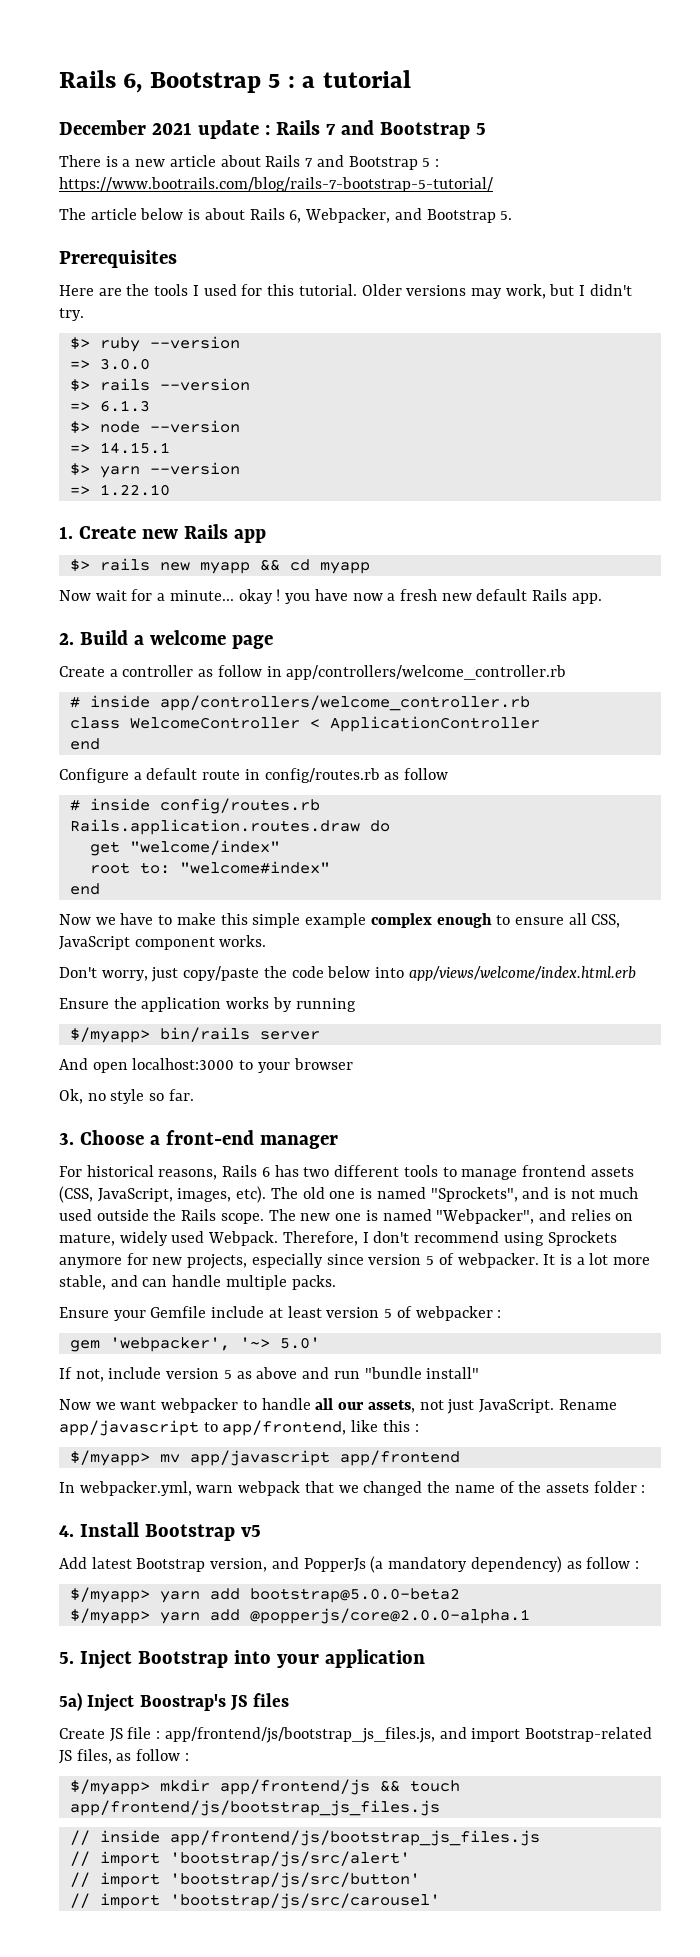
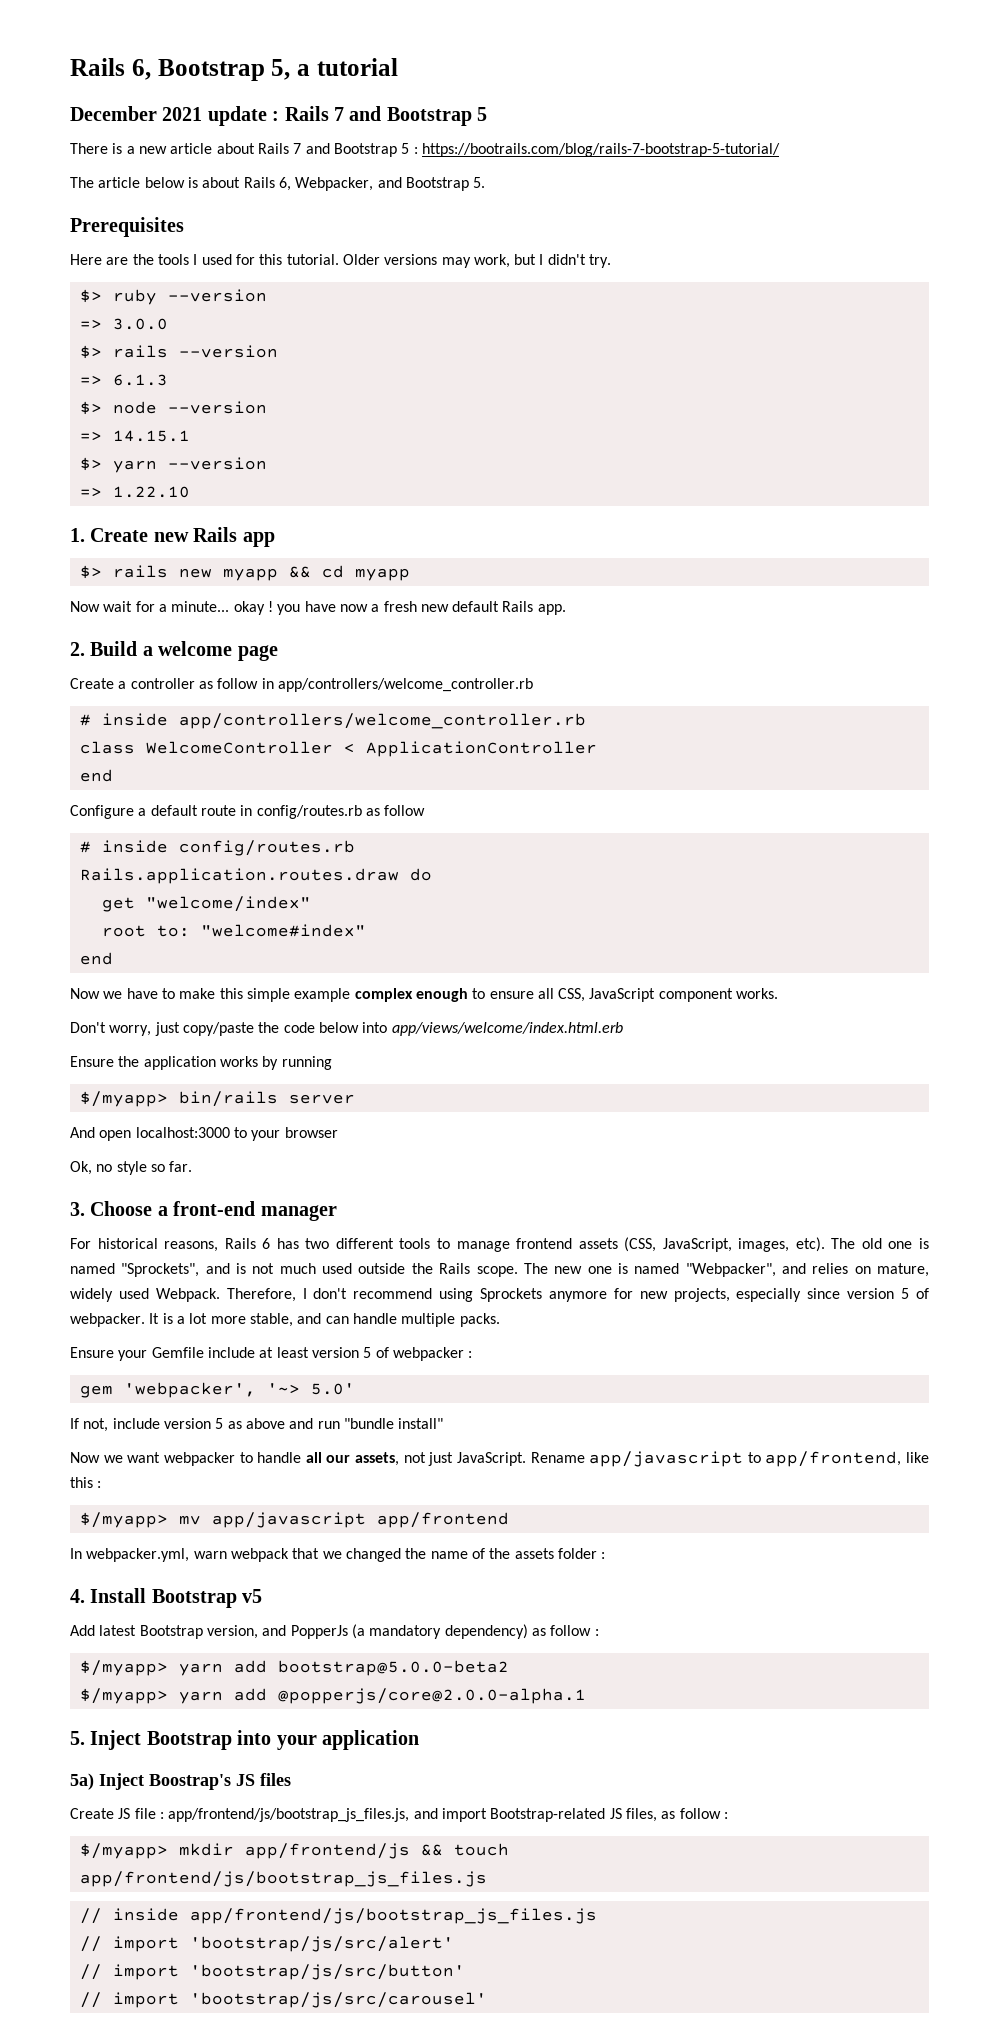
[268,74,295,88] 5 : -> [271,59,291,80] 5,
[59,177,493,192] https://www.bootrails.com/blog/rails-7-bootstrap-5-tutorial/ -> [421,143,780,157] https://bootrails.com/blog/rails-7-bootstrap-5-tutorial/

